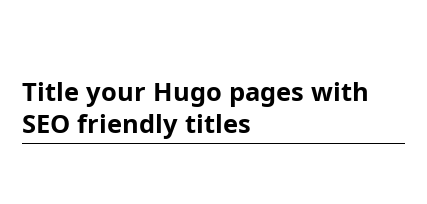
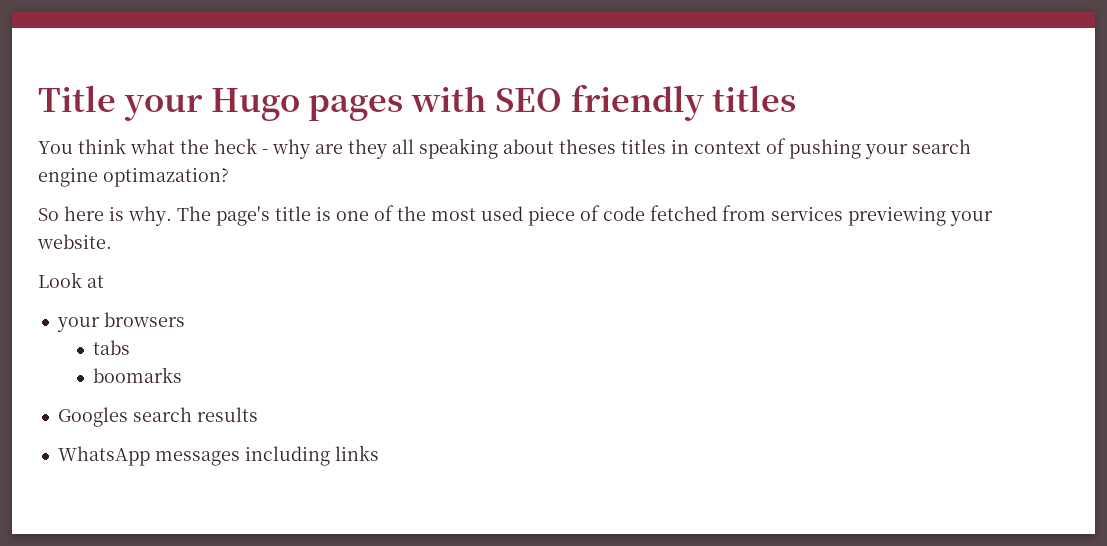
(251, 123) none -> [38,138,971,159] [38,167,229,187] [38,205,993,226] [37,234,112,249] [38,272,104,288] [56,312,185,332] [92,340,130,355] [92,367,182,383] [57,407,258,427] [57,445,379,466] // You think what the heck - why are they all speaking about theses titles in context of pushing your search engine optimazation? // So here is why. The page's title is one of the most used piece of code fetched from services previewing your website. // Look at // your browsers // tabs // boomarks // Googles search results // WhatsApp messages including links

